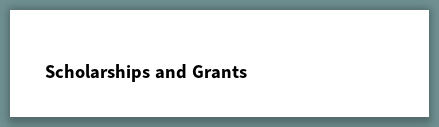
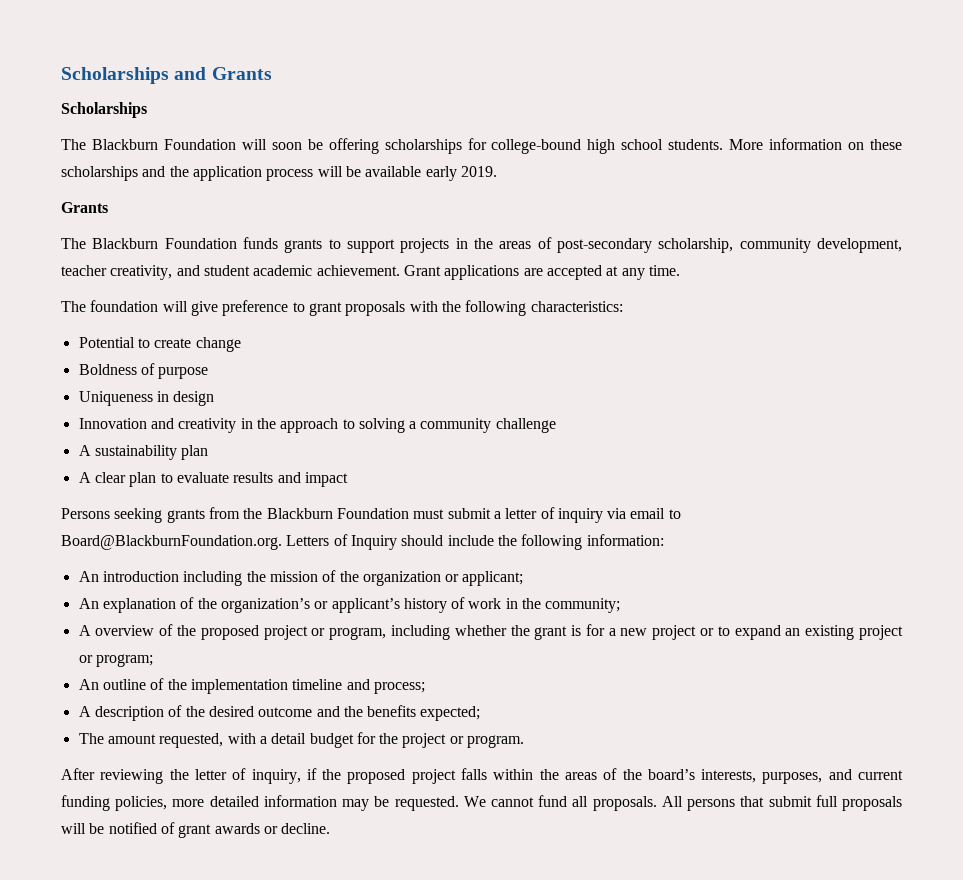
(247, 72) none -> [61,102,147,118] [61,138,902,154] [61,166,497,181] [61,202,108,213] [61,237,902,253] [61,265,680,280] [61,300,623,316] [78,337,241,352] [78,363,209,379] [78,391,215,406] [78,418,556,433] [78,445,209,460] [78,472,348,487] [61,507,681,523] [61,534,664,550] [78,570,524,586] [78,597,621,613] [78,624,903,640] [78,654,153,667] [78,678,425,694] [78,705,481,721] [78,732,525,748] [61,768,903,784] [61,795,902,811] [61,822,331,838] // Scholarships // The Blackburn Foundation will soon be offering scholarships for college-bound high school students. More information on these scholarships and the application process will be available early 2019. // Grants // The Blackburn Foundation funds grants to support projects in the areas of post-secondary scholarship, community development, teacher creativity, and student academic achievement. Grant applications are accepted at any time. // The foundation will give preference to grant proposals with the following characteristics: // Potential to create change // Boldness of purpose // Uniqueness in design // Innovation and creativity in the approach to solving a community challenge // A sustainability plan // A clear plan to evaluate results and impact // Persons seeking grants from the Blackburn Foundation must submit a letter of inquiry via email to Board@BlackburnFoundation.org. Letters of Inquiry should include the following information: // An introduction including the mission of the organization or applicant; // An explanation of the organization’s or applicant’s history of work in the community; // A overview of the proposed project or program, including whether the grant is for a new project or to expand an existing project or program; // An outline of the implementation timeline and process; // A description of the desired outcome and the benefits expected; // The amount requested, with a detail budget for the project or program. // After reviewing the letter of inquiry, if the proposed project falls within the areas of the board’s interests, purposes, and current funding policies, more detailed information may be requested. We cannot fund all proposals. All persons that submit full proposals will be notified of grant awards or decline.

